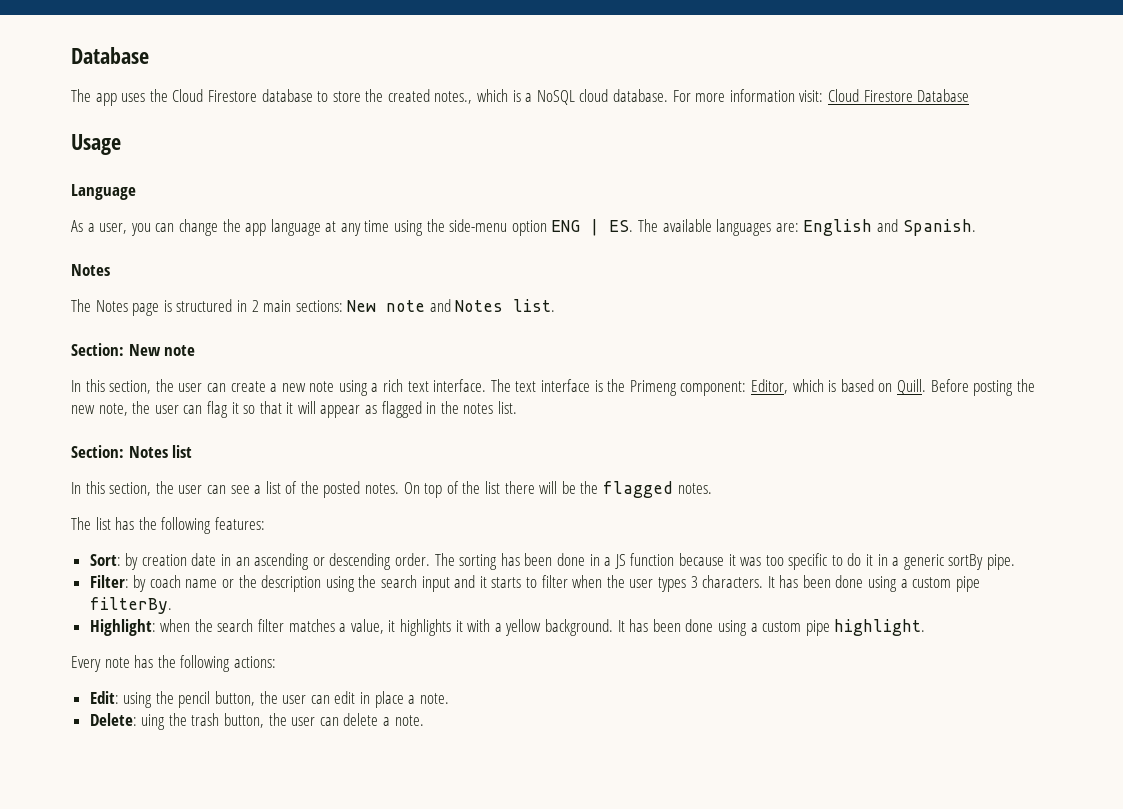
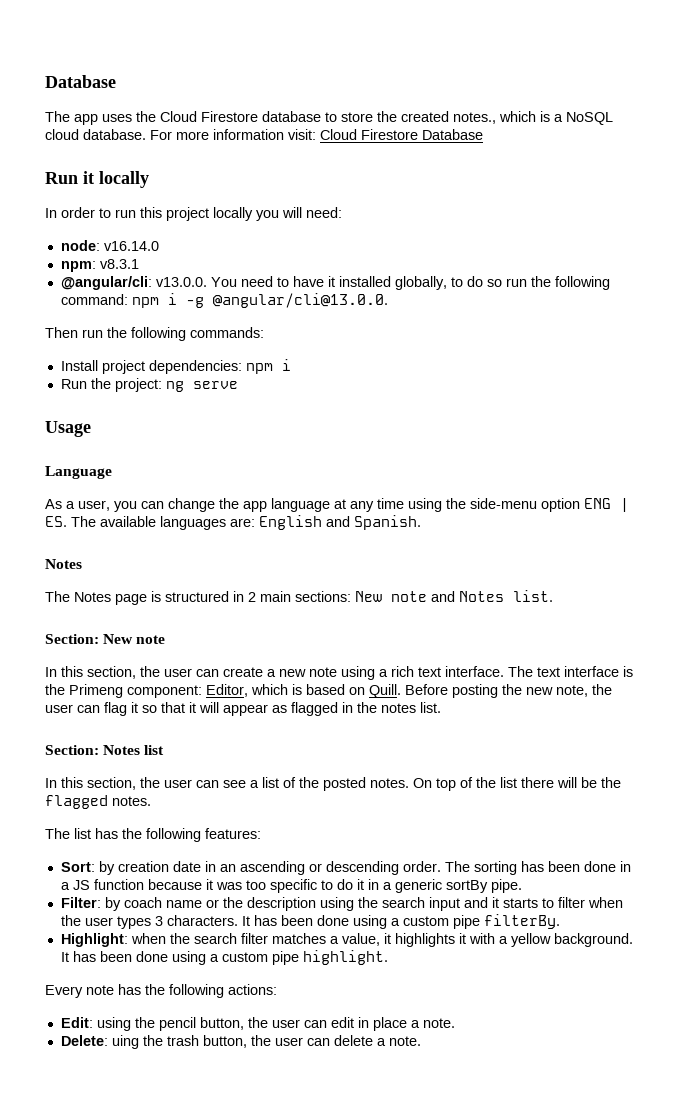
(970, 95) none -> [45,171,149,188] [45,207,342,221] [60,240,159,251] [60,259,139,272] [60,276,610,290] [60,293,388,308] [45,327,264,341] [60,359,291,374] [60,378,238,392] // Run it locally // In order to run this project locally you will need: // node: v16.14.0 // npm: v8.3.1 // @angular/cli: v13.0.0. You need to have it installed globally, to do so run the following command: npm i -g @angular/cli@13.0.0. // Then run the following commands: // Install project dependencies: npm i // Run the project: ng serve

